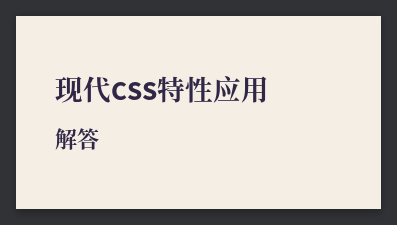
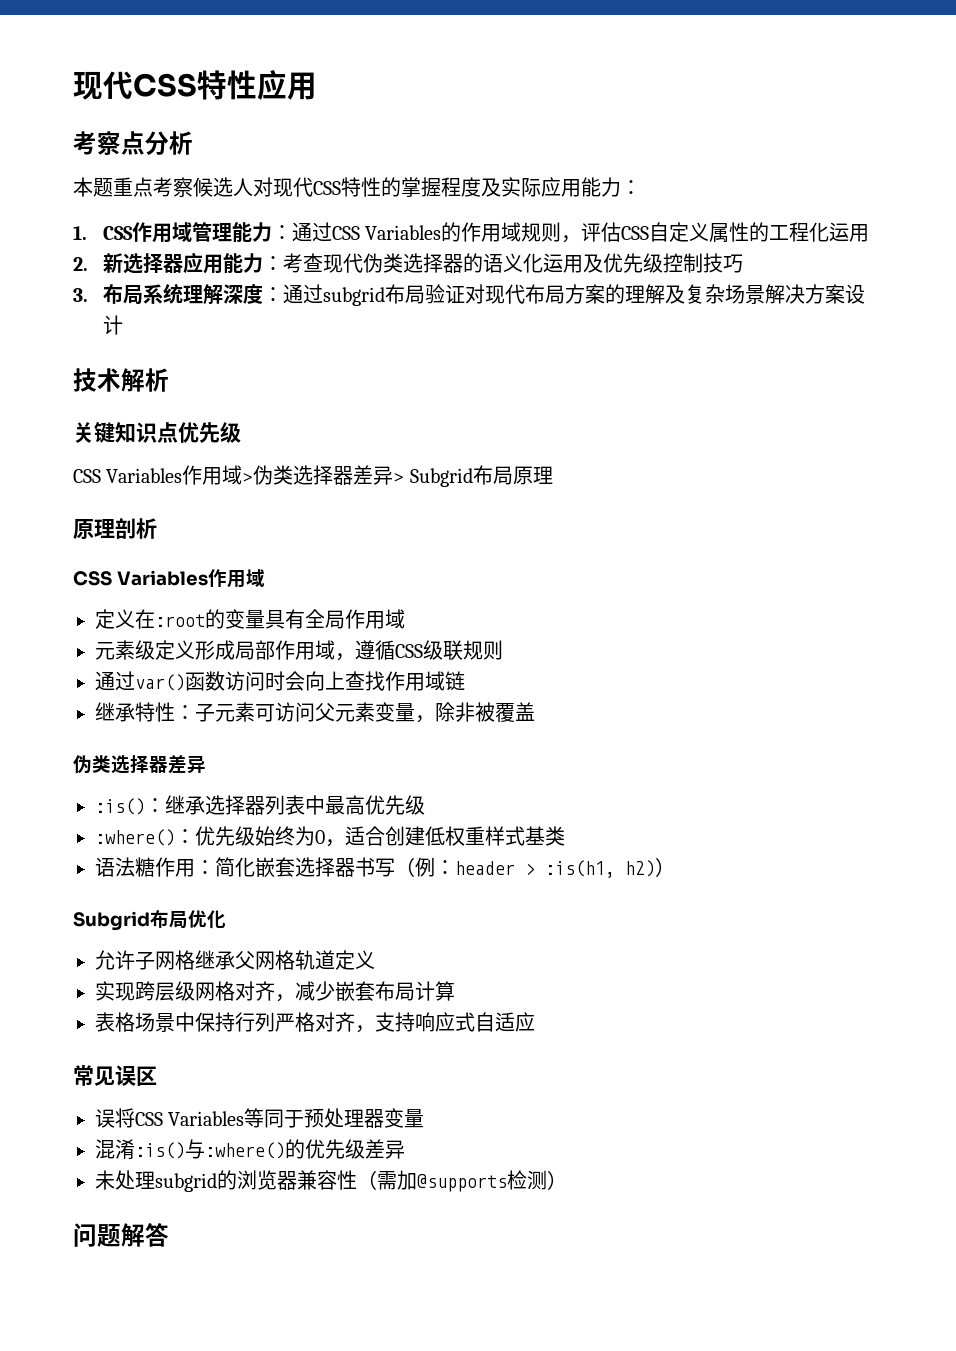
(269, 89) none -> [73,131,193,155] [73,177,641,198] [73,222,870,243] [73,252,743,274] [73,283,865,306] [102,315,123,335] [73,368,169,392] [73,422,241,443] [73,465,553,487] [73,518,157,539] [73,569,265,588] [95,609,405,629] [95,640,503,661] [95,671,465,691] [95,702,535,723] [73,755,206,774] [95,795,425,815] [95,826,565,847] [95,857,675,878] [73,910,226,931] [95,950,375,970] [95,981,455,1002] [95,1012,535,1033] [73,1065,157,1086] [95,1108,425,1128] [95,1139,405,1160] [95,1170,567,1192] [73,1223,121,1247] 考察点分析 // 本题重点考察候选人对现代CSS特性的掌握程度及实际应用能力： // 1. CSS作用域管理能力：通过CSS Variables的作用域规则，评估CSS自定义属性的工程化运用 // 2.新选择器应用能力：考查现代伪类选择器的语义化运用及优先级控制技巧 // 3.布局系统理解深度：通过subgrid布局验证对现代布局方案的理解及复杂场景解决方案设计 // 技术解析 // 关键知识点优先级 // CSS Variables作用域>伪类选择器差异> Subgrid布局原理 // 原理剖析 // CSS Variables作用域 // 定义在:root的变量具有全局作用域 // 元素级定义形成局部作用域，遵循CSS级联规则 // 通过var()函数访问时会向上查找作用域链 // 继承特性：子元素可访问父元素变量，除非被覆盖 // 伪类选择器差异 // :is()：继承选择器列表中最高优先级 // :where()：优先级始终为0，适合创建低权重样式基类 // 语法糖作用：简化嵌套选择器书写（例：header > :is(h1, h2)） // Subgrid布局优化 // 允许子网格继承父网格轨道定义 // 实现跨层级网格对齐，减少嵌套布局计算 // 表格场景中保持行列严格对齐，支持响应式自适应 // 常见误区 // 误将CSS Variables等同于预处理器变量 // 混淆:is()与:where()的优先级差异 // 未处理subgrid的浏览器兼容性（需加@supports检测） // 问题

